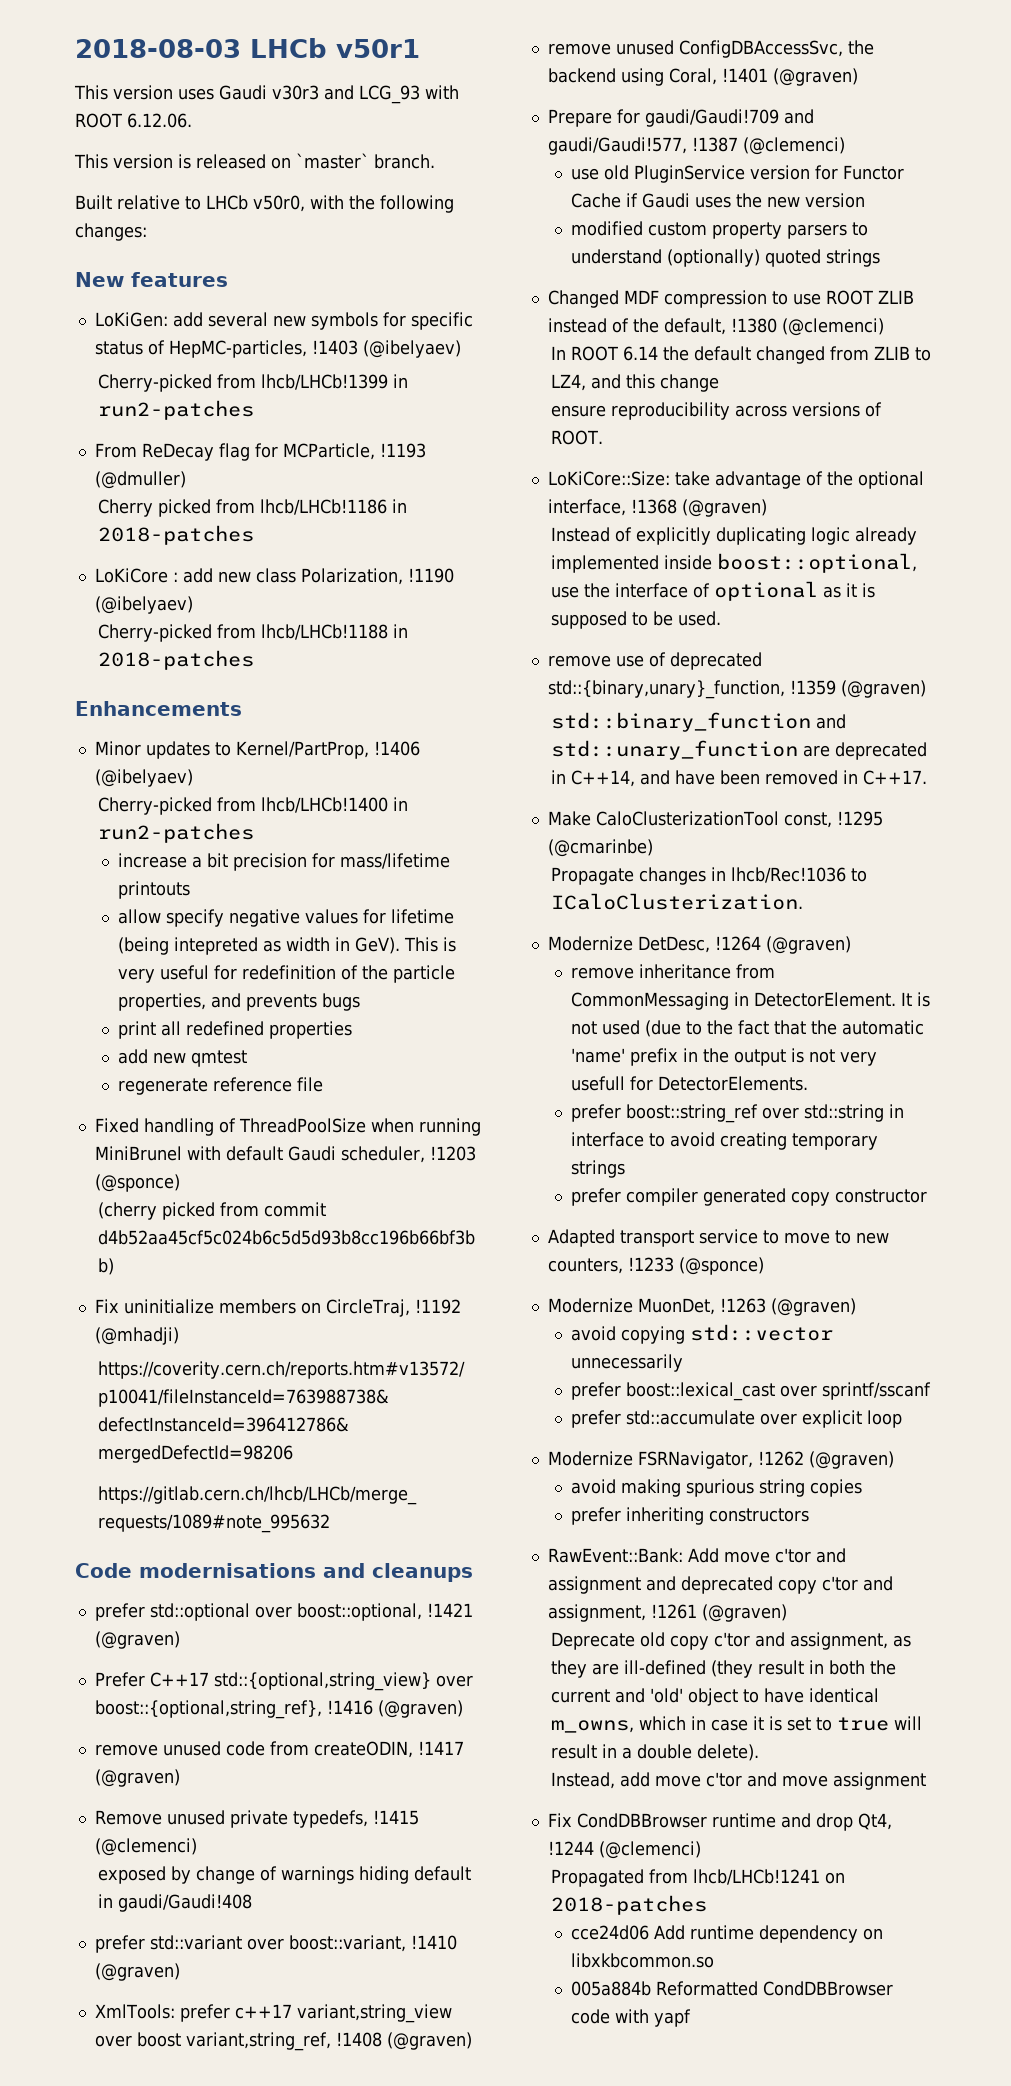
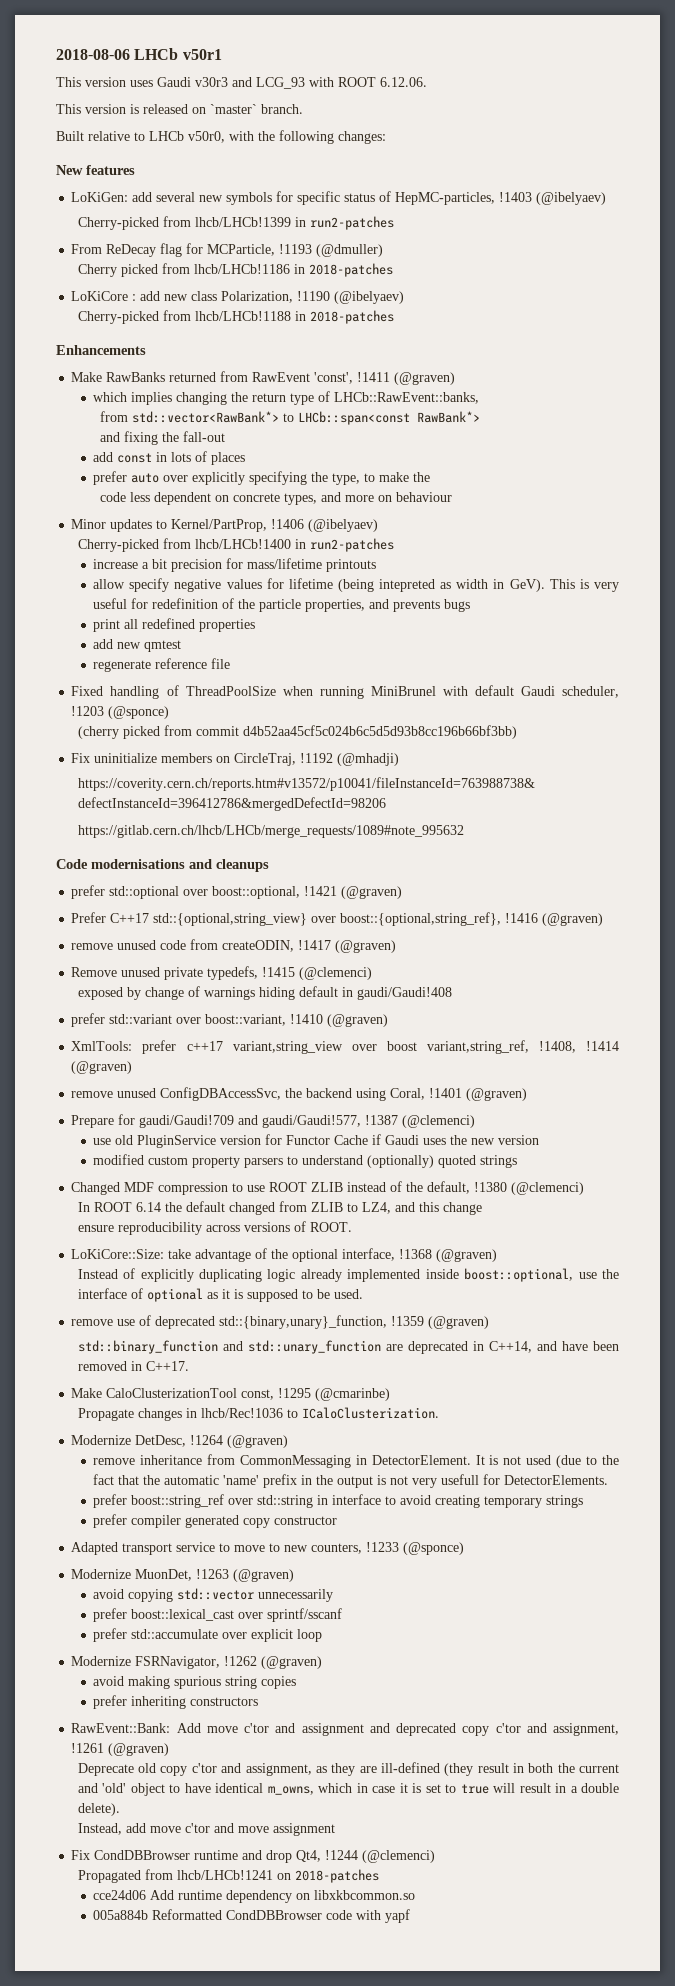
[75,39,241,58] 2018-08-03 -> [56,49,130,60] 2018-08-06
(242, 708) none -> [71,371,456,385] [93,391,480,405] [99,411,480,425] [99,431,225,445] [93,451,246,465] [93,471,431,485] [99,492,452,505] // Make RawBanks returned from RawEvent 'const', !1411 (@graven) // which implies changing the return type of LHCb::RawEvent::banks, // from std::vector<RawBank*> to LHCb::span<const RawBank*> // and fixing the fall-out // add const in lots of places // prefer auto over explicitly specifying the type, to make the // code less dependent on concrete types, and more on behaviour
[335,2032,382,2047] !1408 -> [538,1041,619,1053] !1408, !1414

